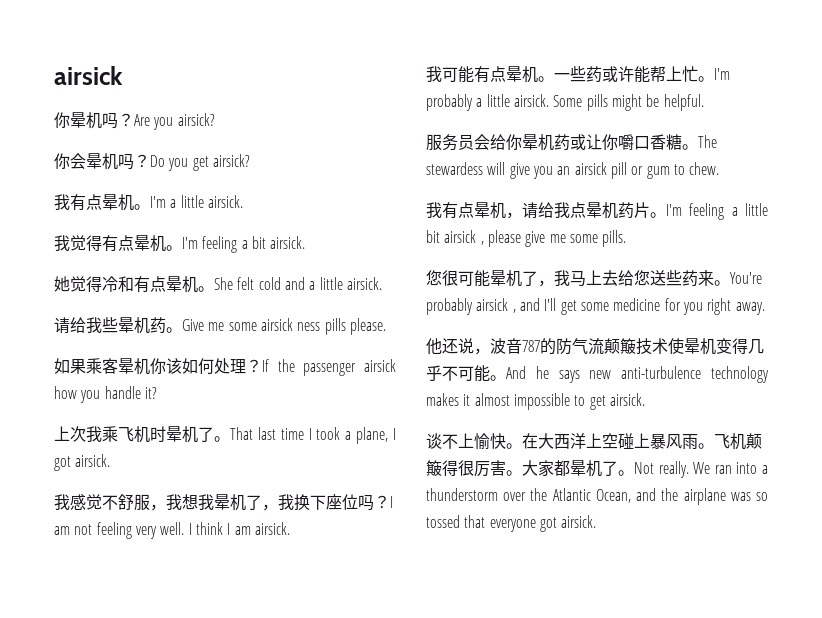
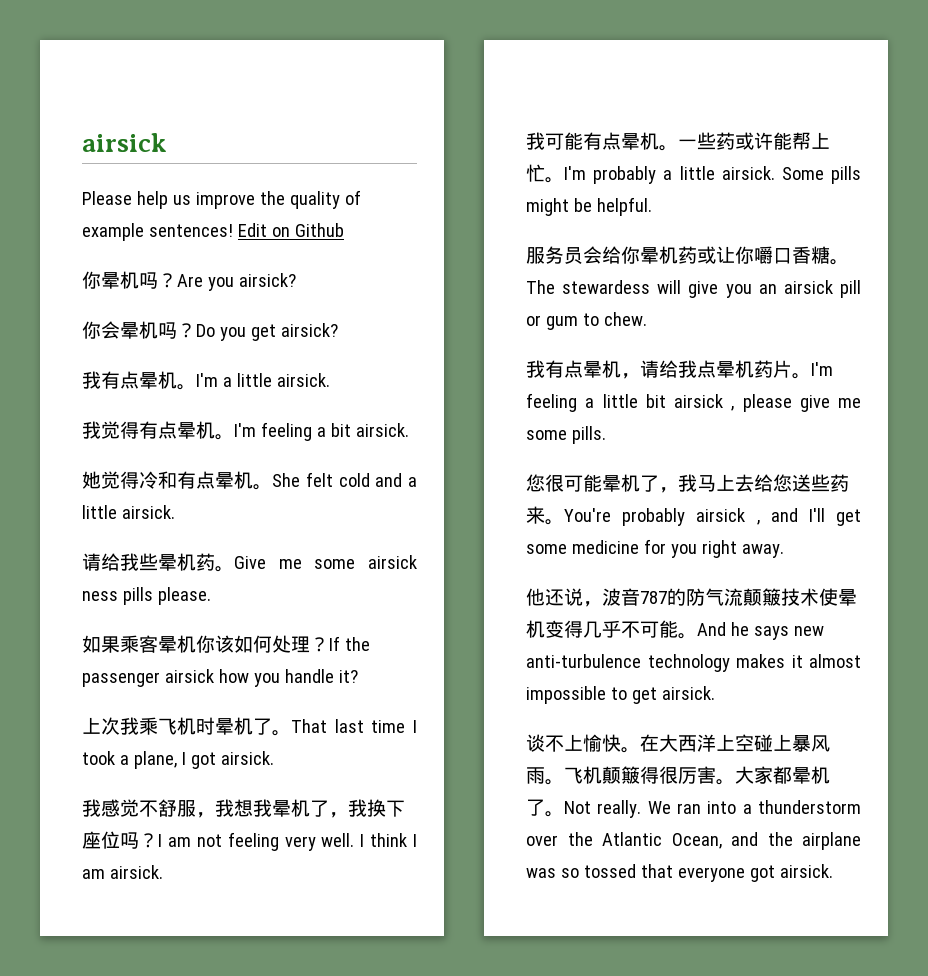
[54,66,123,85] airsick -> [82,133,167,152] [82,190,361,209] [82,223,344,241] airsick // Please help us improve the quality of example sentences! Edit on Github

